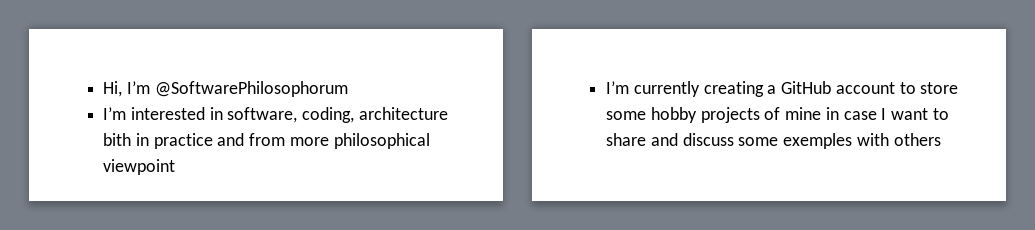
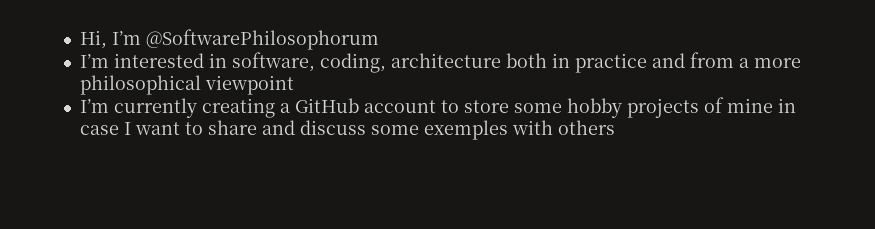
[103,133,132,146] bith -> [505,53,547,68] both
(286, 139) none -> [738,58,749,68] a

